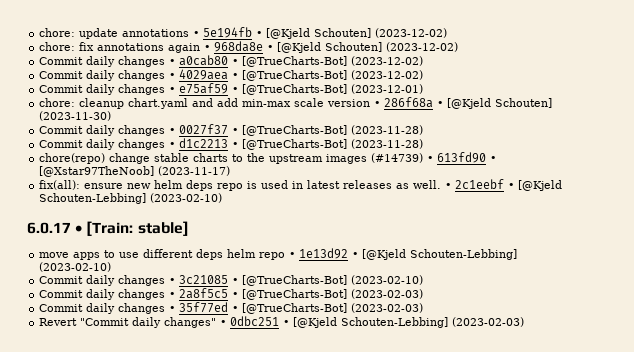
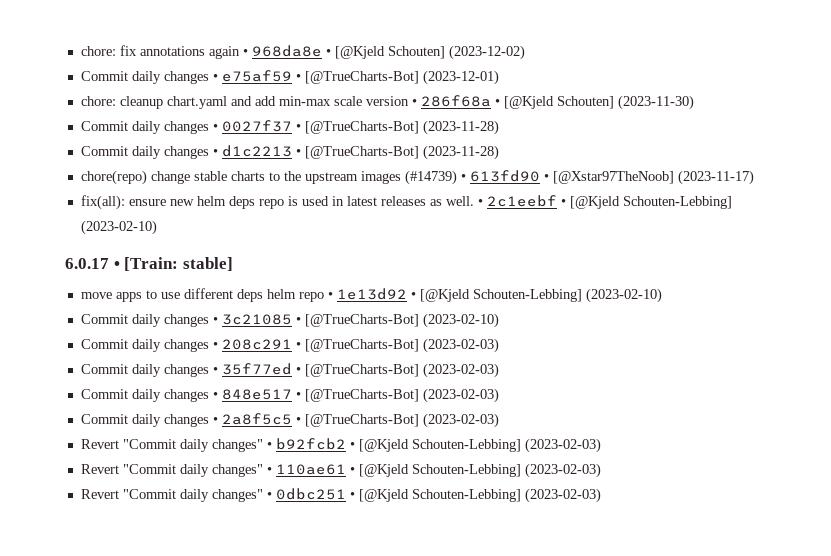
[39,27,448,39] [39,42,76,51] chore: update annotations • 5e194fb • [@Kjeld Schouten] (2023-12-02) // chore: -> [80,46,116,56] chore:
[39,55,424,67] [39,69,424,81] // Commit daily changes • a0cab80 • [@TrueCharts-Bot] (2023-12-02) // Commit daily changes • 4029aea • [@TrueCharts-Bot] (2023-12-02) -> (525, 52) none
[179,288,229,299] 2a8f5c5 -> [221,339,292,350] 208c291
(424, 308) none -> [80,388,499,403] [80,413,499,428] [80,438,601,453] [80,463,601,478] // Commit daily changes • 848e517 • [@TrueCharts-Bot] (2023-02-03) // Commit daily changes • 2a8f5c5 • [@TrueCharts-Bot] (2023-02-03) // Revert "Commit daily changes" • b92fcb2 • [@Kjeld Schouten-Lebbing] (2023-02-03) // Revert "Commit daily changes" • 110ae61 • [@Kjeld Schouten-Lebbing] (2023-02-03)

